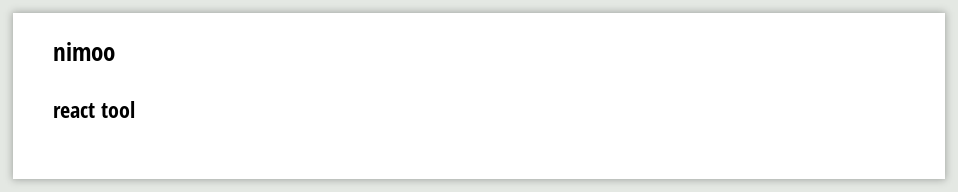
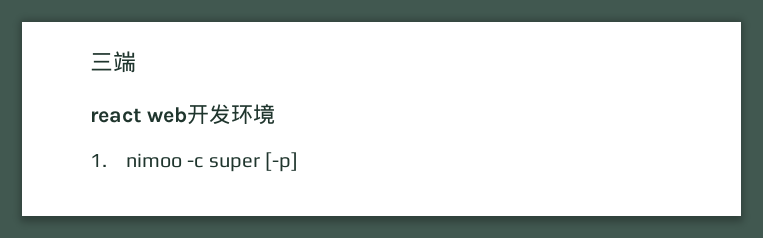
[53,42,115,61] nimoo -> [90,51,136,73] 三端
[100,101,135,118] tool -> [146,104,275,125] [90,152,299,172] web开发环境 // 1. nimoo -c super [-p]

